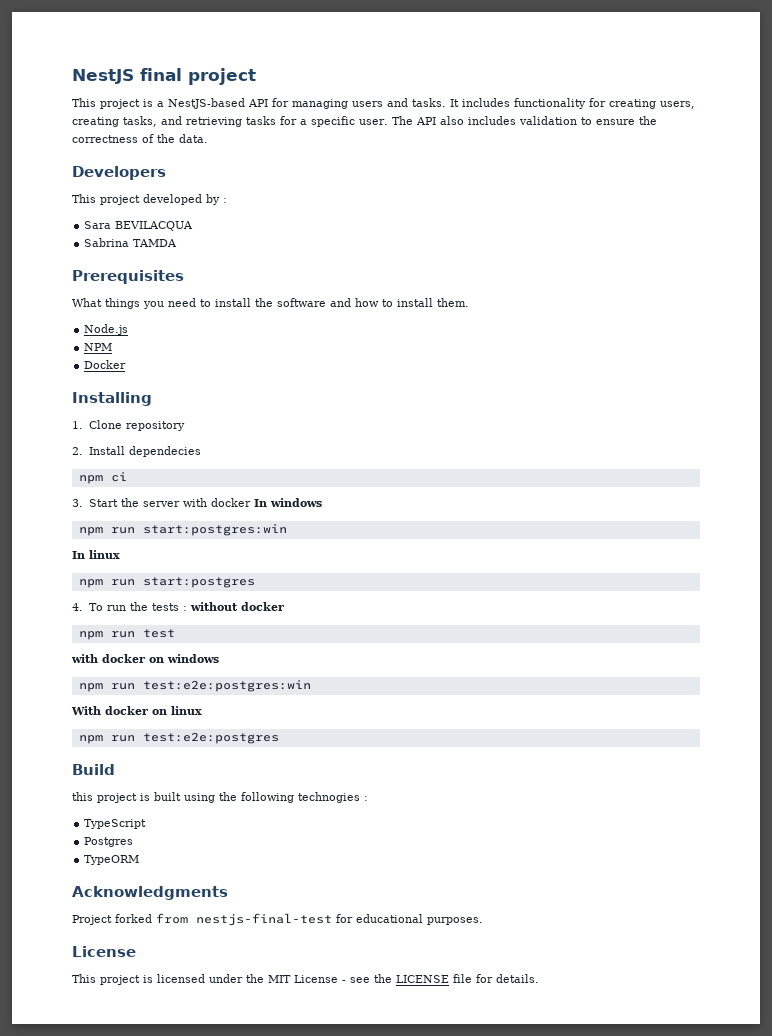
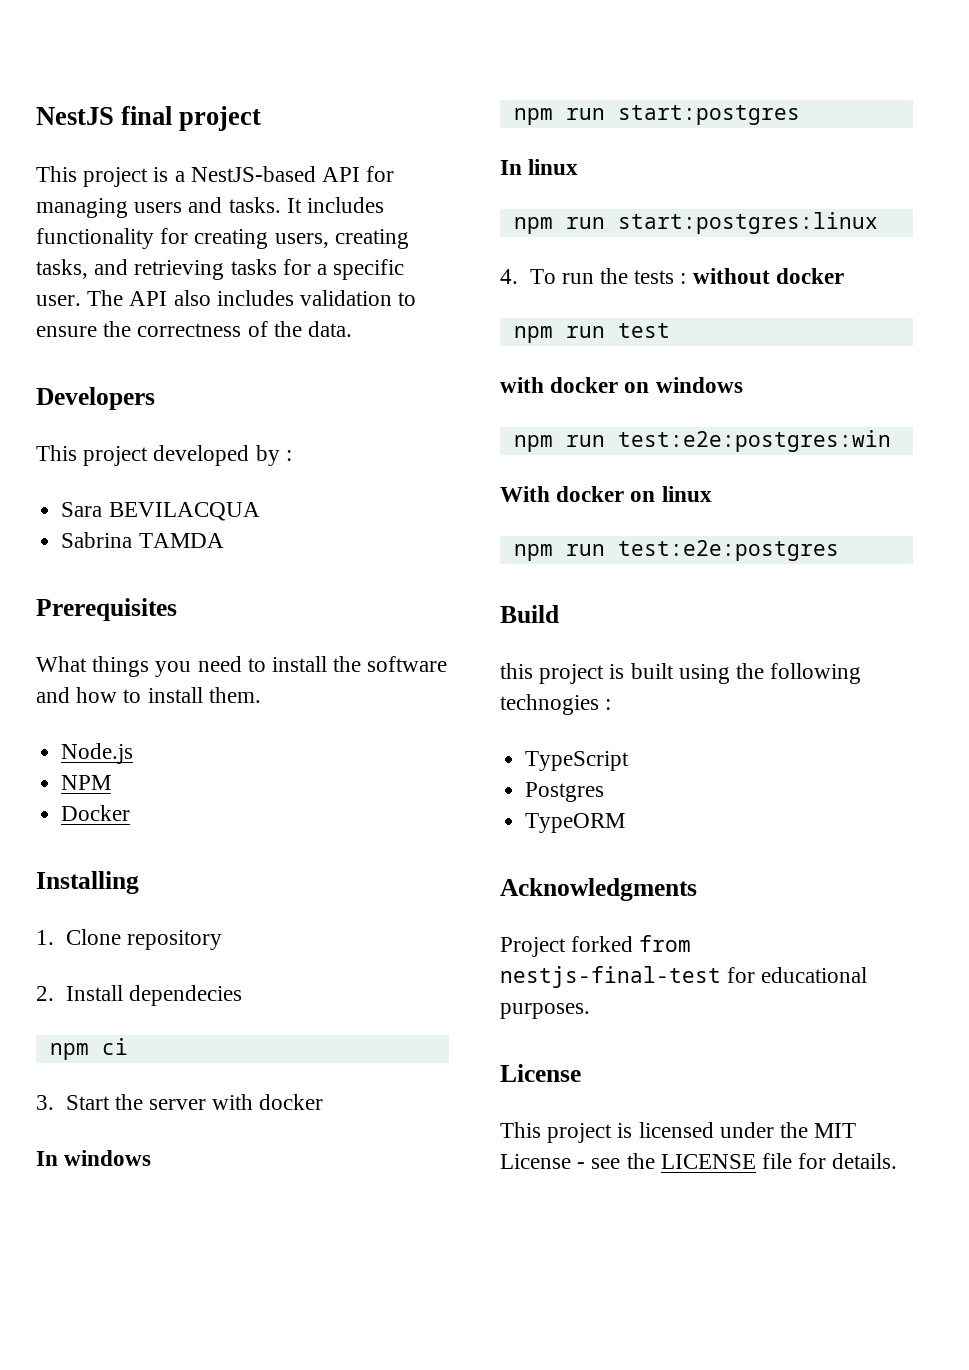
(251, 502) none -> (324, 1102) //
[142,524,287,536] start:postgres:win -> [617,105,800,125] start:postgres
[142,577,255,588] start:postgres -> [617,212,878,234] start:postgres:linux

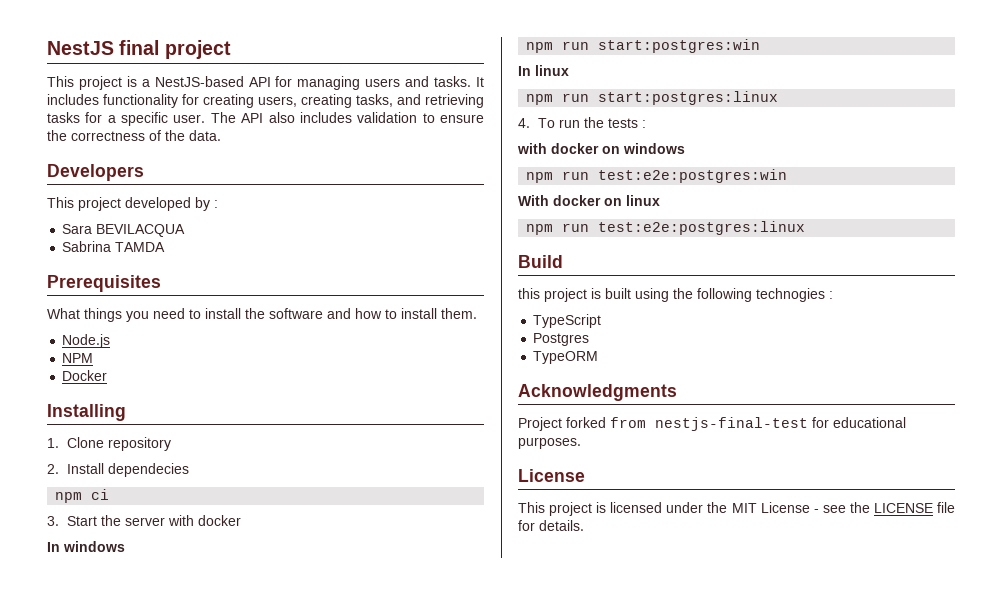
[617,105,800,125] start:postgres -> [598,39,761,53] start:postgres:win
[692,268,844,284] [513,323,670,343] without docker // npm run test -> (647, 124) none
[617,540,839,561] test:e2e:postgres -> [598,221,806,235] test:e2e:postgres:linux

